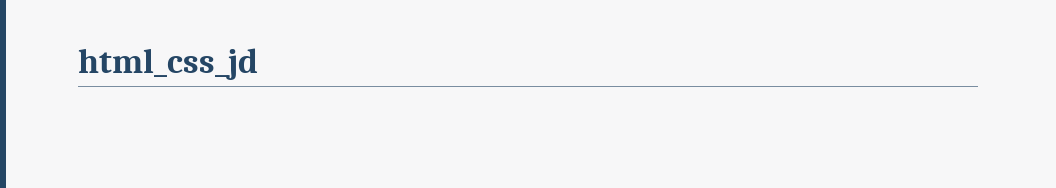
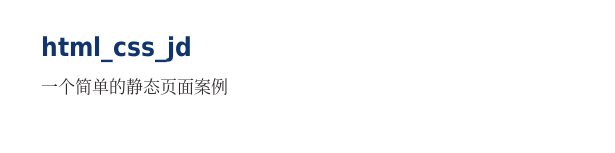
(258, 64) none -> [41,78,228,96] // 一个简单的静态页面案例

